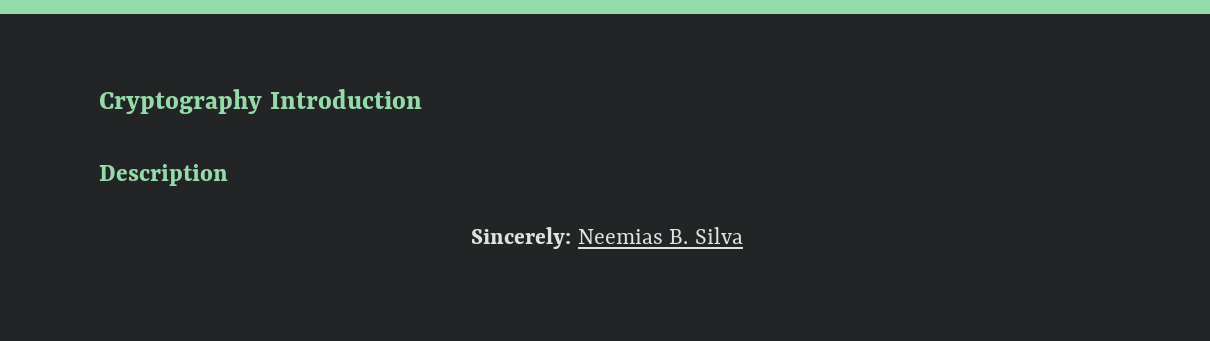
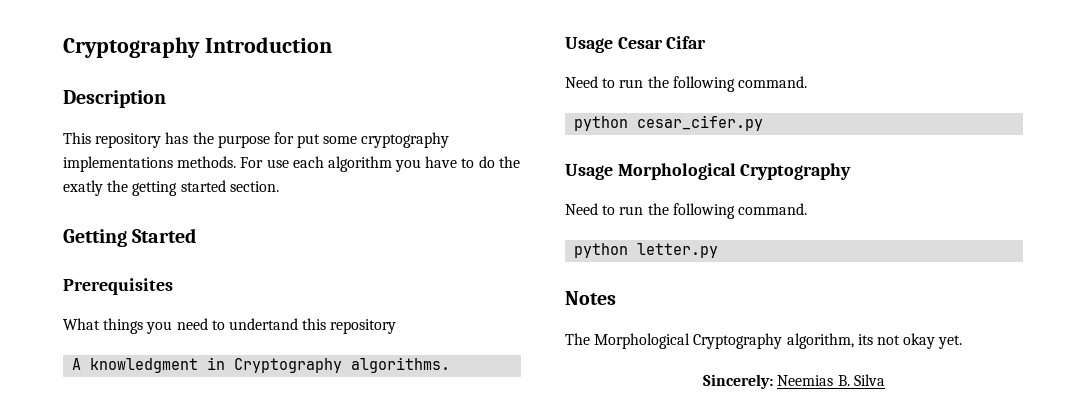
(228, 175) none -> [63,132,450,148] [63,156,520,172] [63,180,279,196] [63,228,197,247] [63,278,173,295] [63,318,397,334] [72,357,451,373] [565,36,707,53] [565,76,807,92] [574,115,764,131] [565,163,852,180] [565,203,807,219] [574,243,719,258] [565,291,616,305] [565,333,963,349] // This repository has the purpose for put some cryptography implementations methods. For use each algorithm you have to do the exatly the getting started section. // Getting Started // Prerequisites // What things you need to undertand this repository // A knowledgment in Cryptography algorithms. // Usage Cesar Cifar // Need to run the following command. // python cesar_cifer.py // Usage Morphological Cryptography // Need to run the following command. // python letter.py // Notes // The Morphological Cryptography algorithm, its not okay yet.

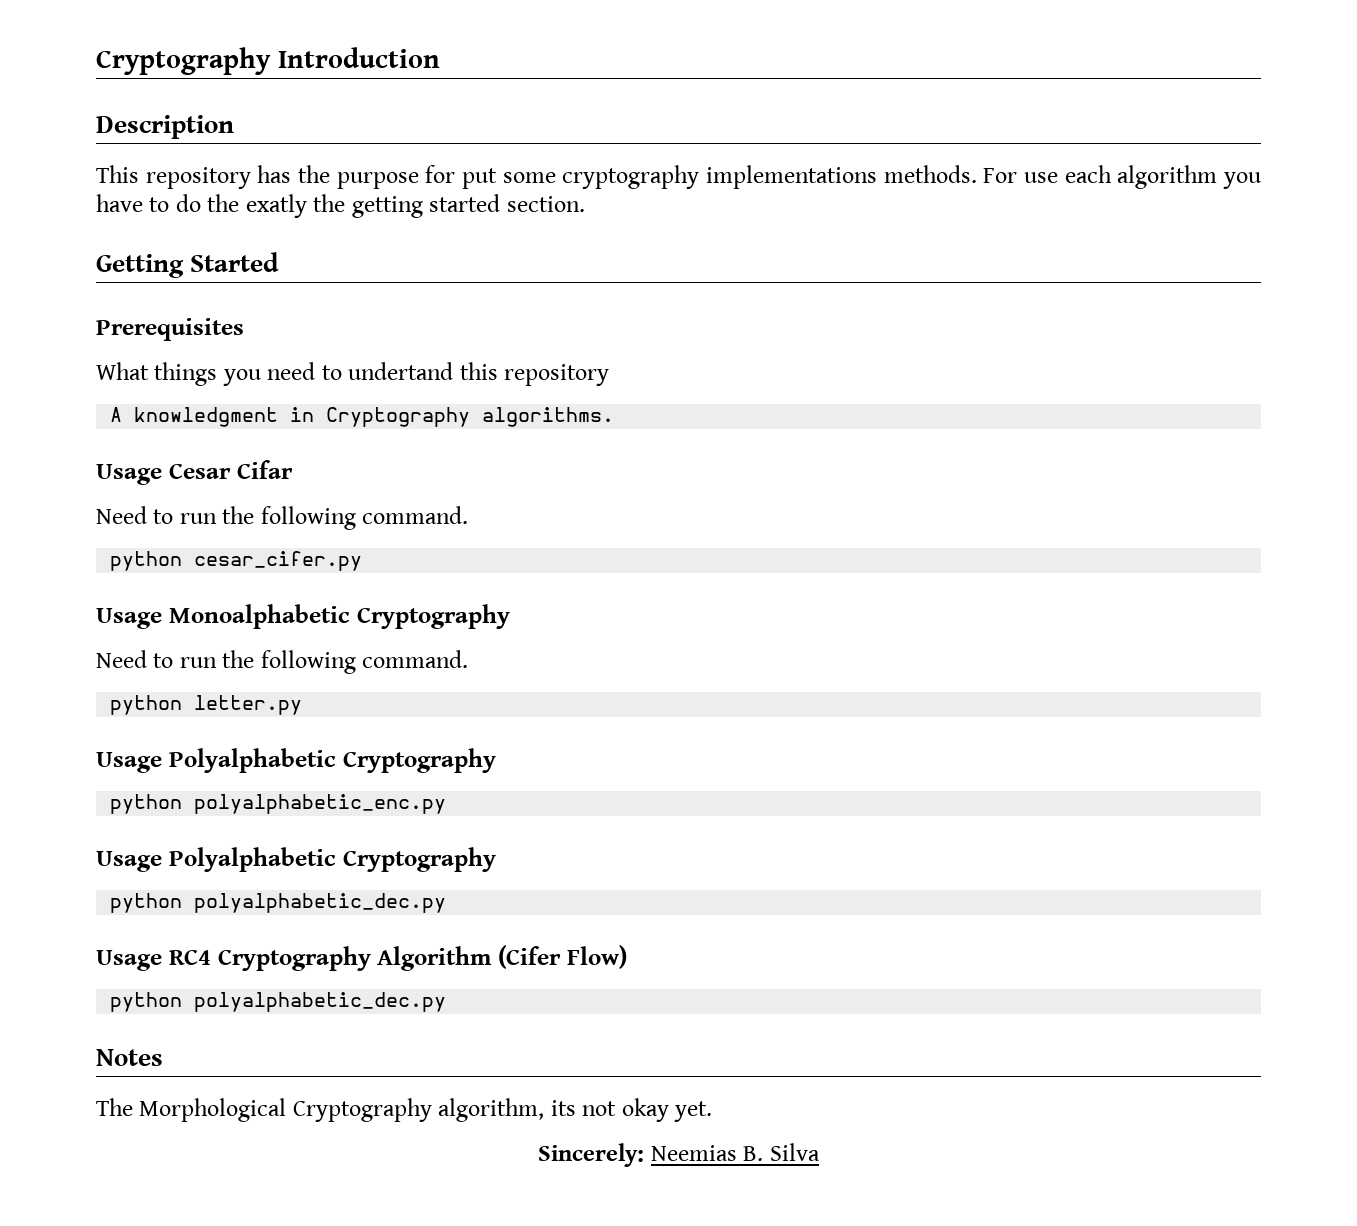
[617,163,736,180] Morphological -> [168,604,350,629] Monoalphabetic
(719, 250) none -> [96,748,496,773] [110,794,447,814] [96,847,496,872] [110,893,447,913] [96,945,627,971] [110,992,447,1012] // Usage Polyalphabetic Cryptography // python polyalphabetic_enc.py // Usage Polyalphabetic Cryptography // python polyalphabetic_dec.py // Usage RC4 Cryptography Algorithm (Cifer Flow) // python polyalphabetic_dec.py

